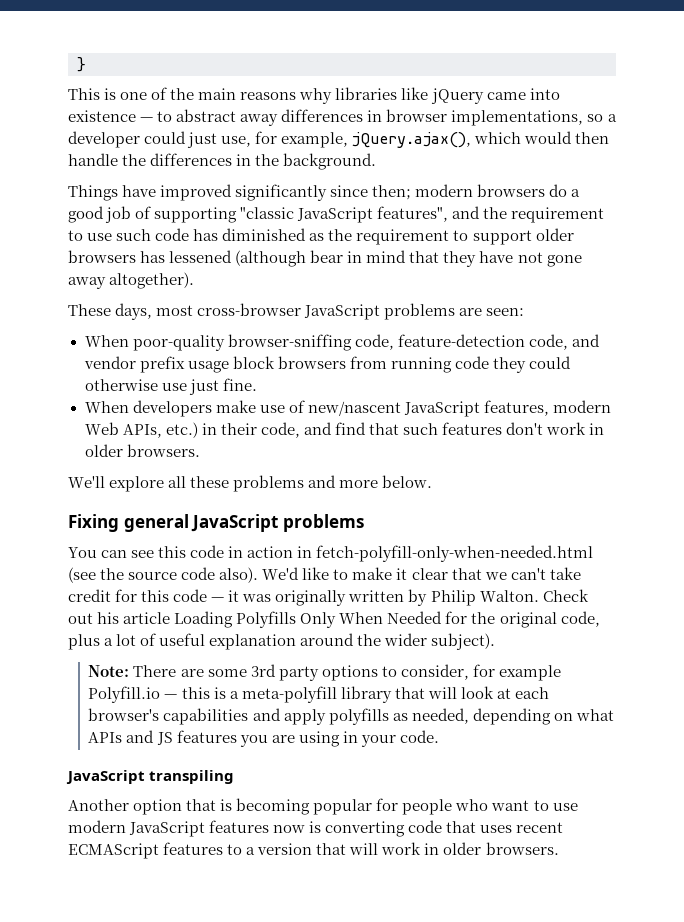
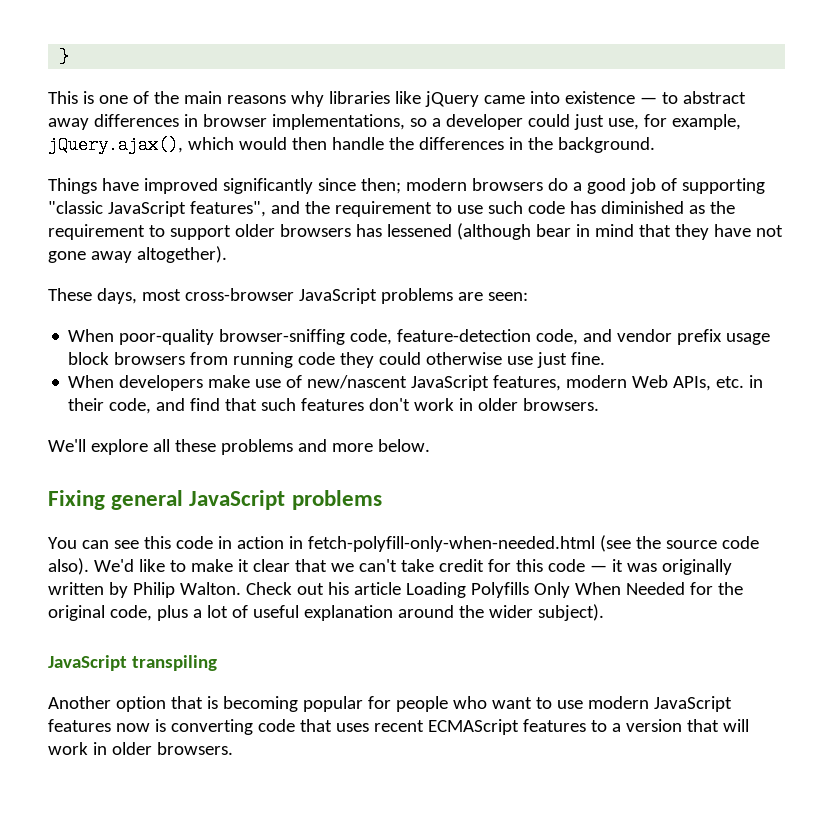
[165,422,198,438] etc.) -> [716,376,745,388] etc.
[88,664,561,681] [88,686,549,703] [88,708,614,725] [88,730,439,747] // Note: There are some 3rd party options to consider, for example Polyfill.io — this is a meta-polyfill library that will look at each browser's capabilities and apply polyfills as needed, depending on what APIs and JS features you are using in your code. -> (604, 612) none

